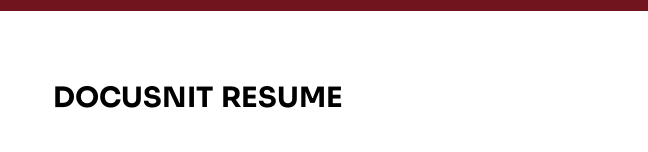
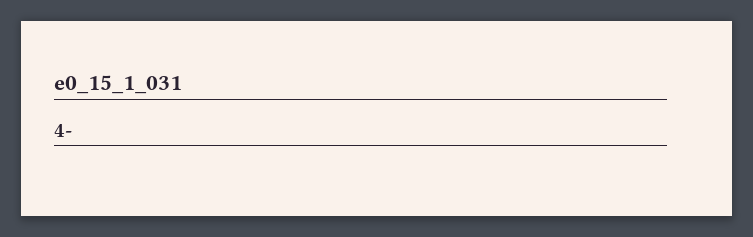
[53,85,343,108] DOCUSNIT RESUME -> [54,75,182,94] [54,124,72,137] e0_15_1_031 // 4-

